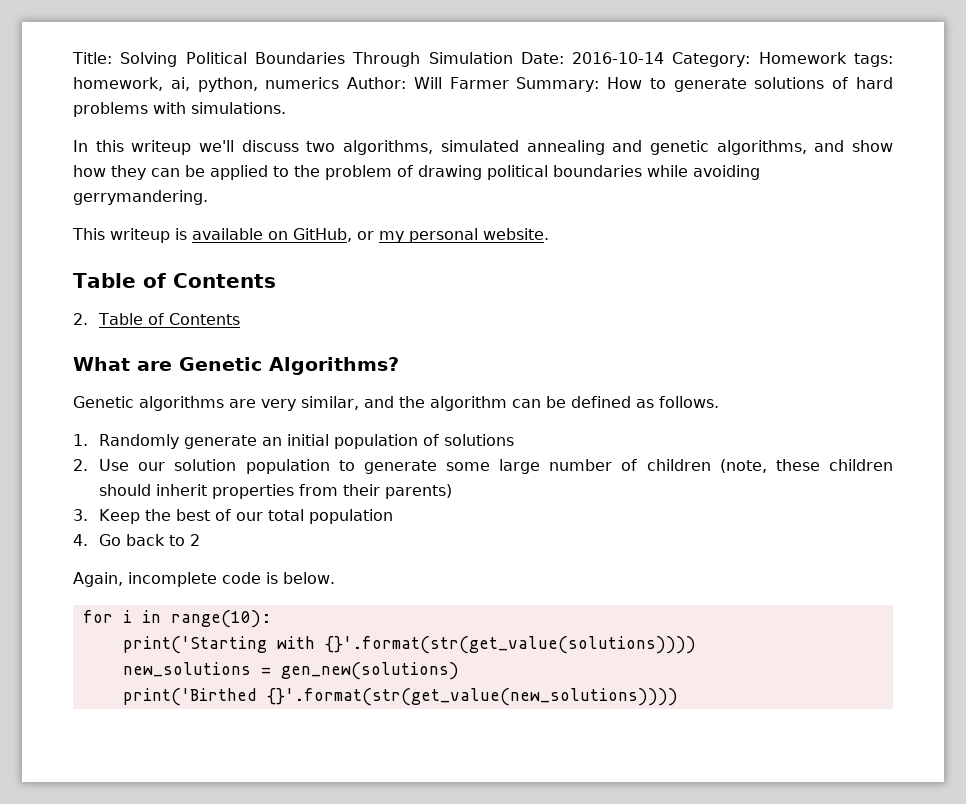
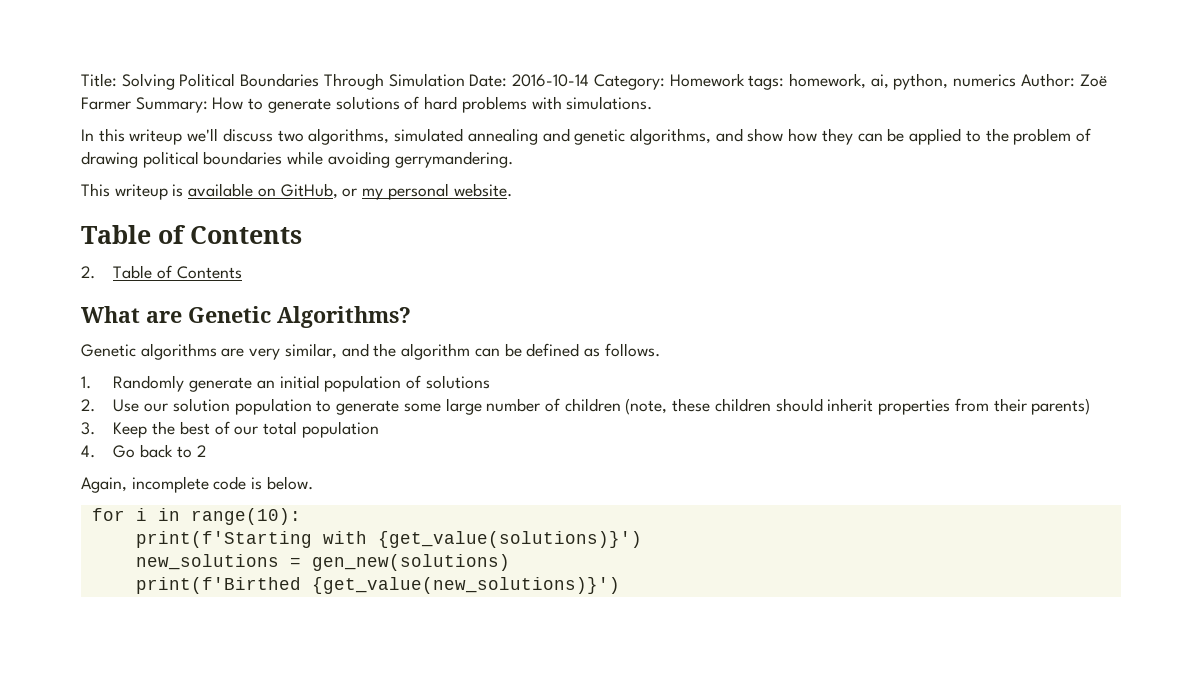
[413,77,442,89] Will -> [1079,74,1107,87] Zoë
[122,636,696,654] print('Starting with {}'.format(str(get_value(solutions)))) -> [135,531,642,548] print(f'Starting with {get_value(solutions)}')
[122,688,678,706] print('Birthed {}'.format(str(get_value(new_solutions)))) -> [135,577,620,594] print(f'Birthed {get_value(new_solutions)}')

